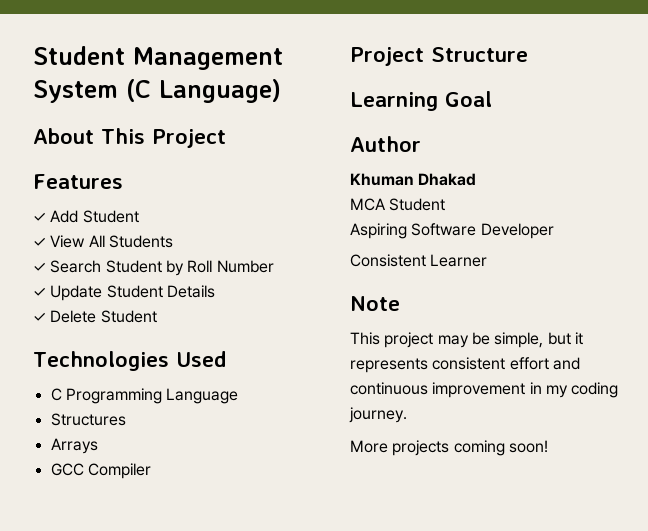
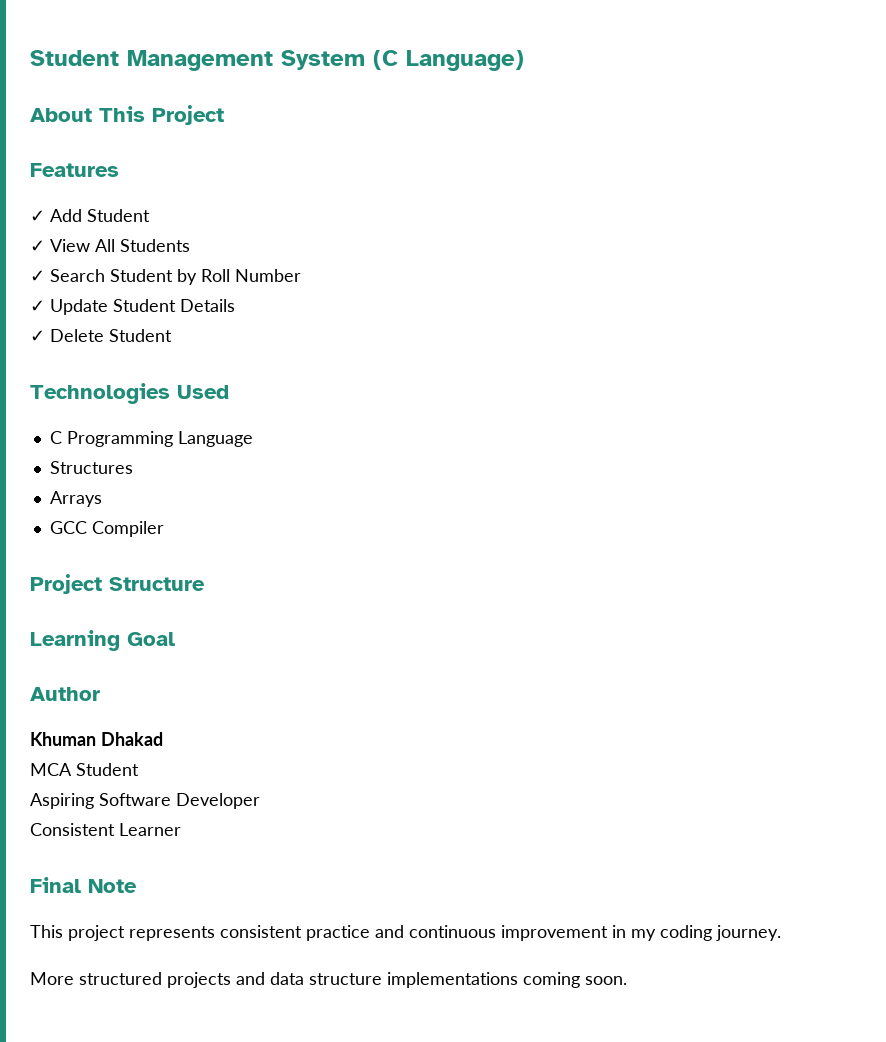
(488, 260) none -> [30,877,81,893] Final
[437,332,583,348] may be simple, but it -> (125, 933) none
[509,357,549,370] effort -> [306,925,370,941] practice
[392,440,548,456] projects coming soon! -> [79,972,627,988] structured projects and data structure implementations coming soon.

